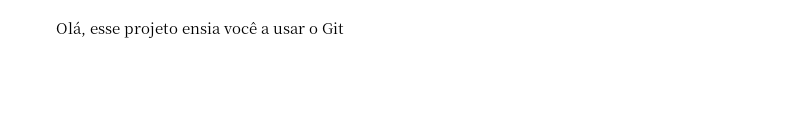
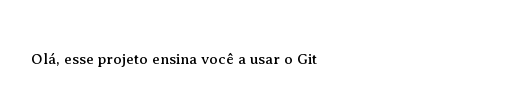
[182,22,222,34] ensia -> [152,54,198,64] ensina

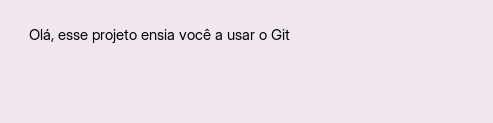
[152,54,198,64] ensina -> [141,29,176,40] ensia

